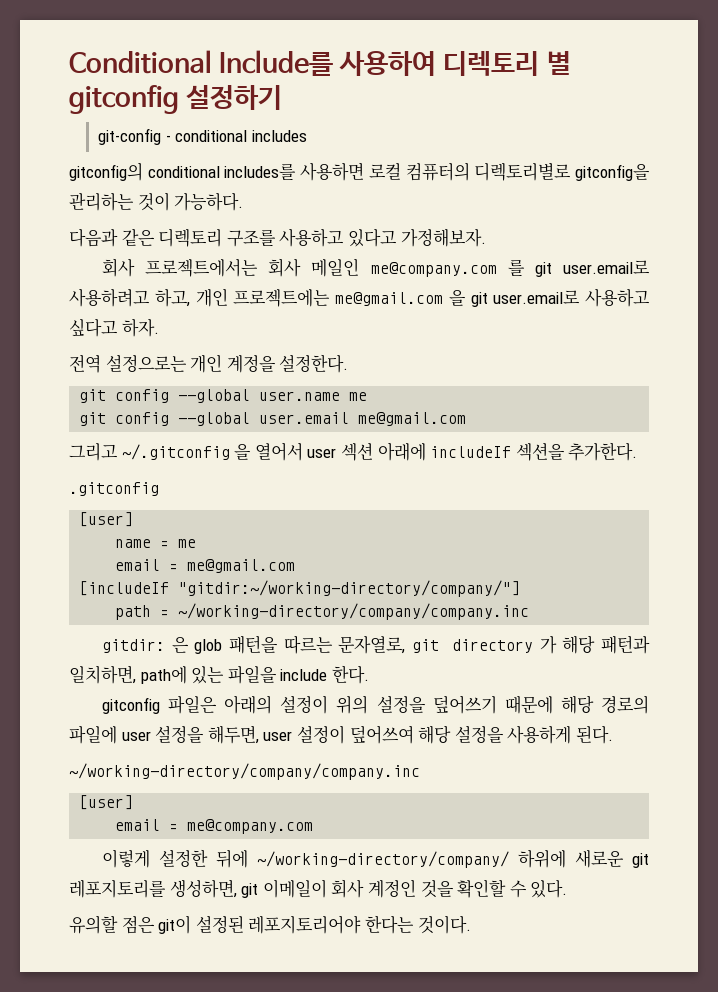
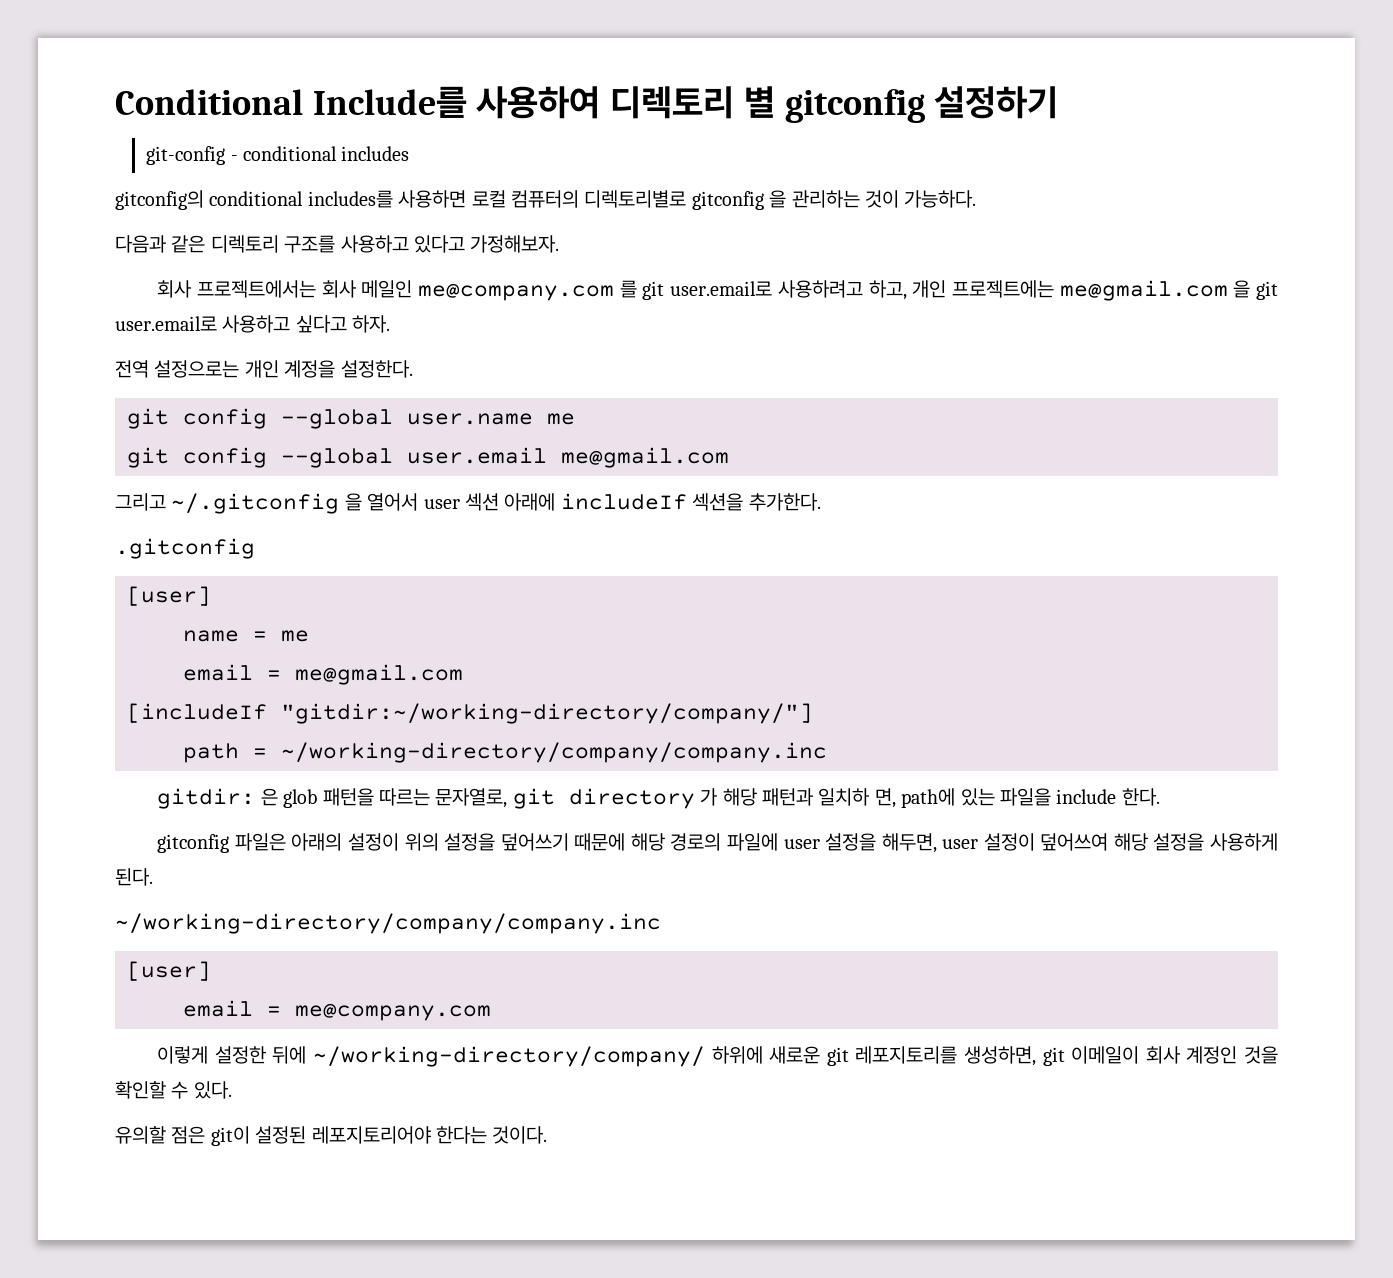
[575,164,650,181] gitconfig을 -> [691,190,787,210] gitconfig 을
[69,665,136,684] 일치하면, -> [818,788,896,808] 일치하 면,

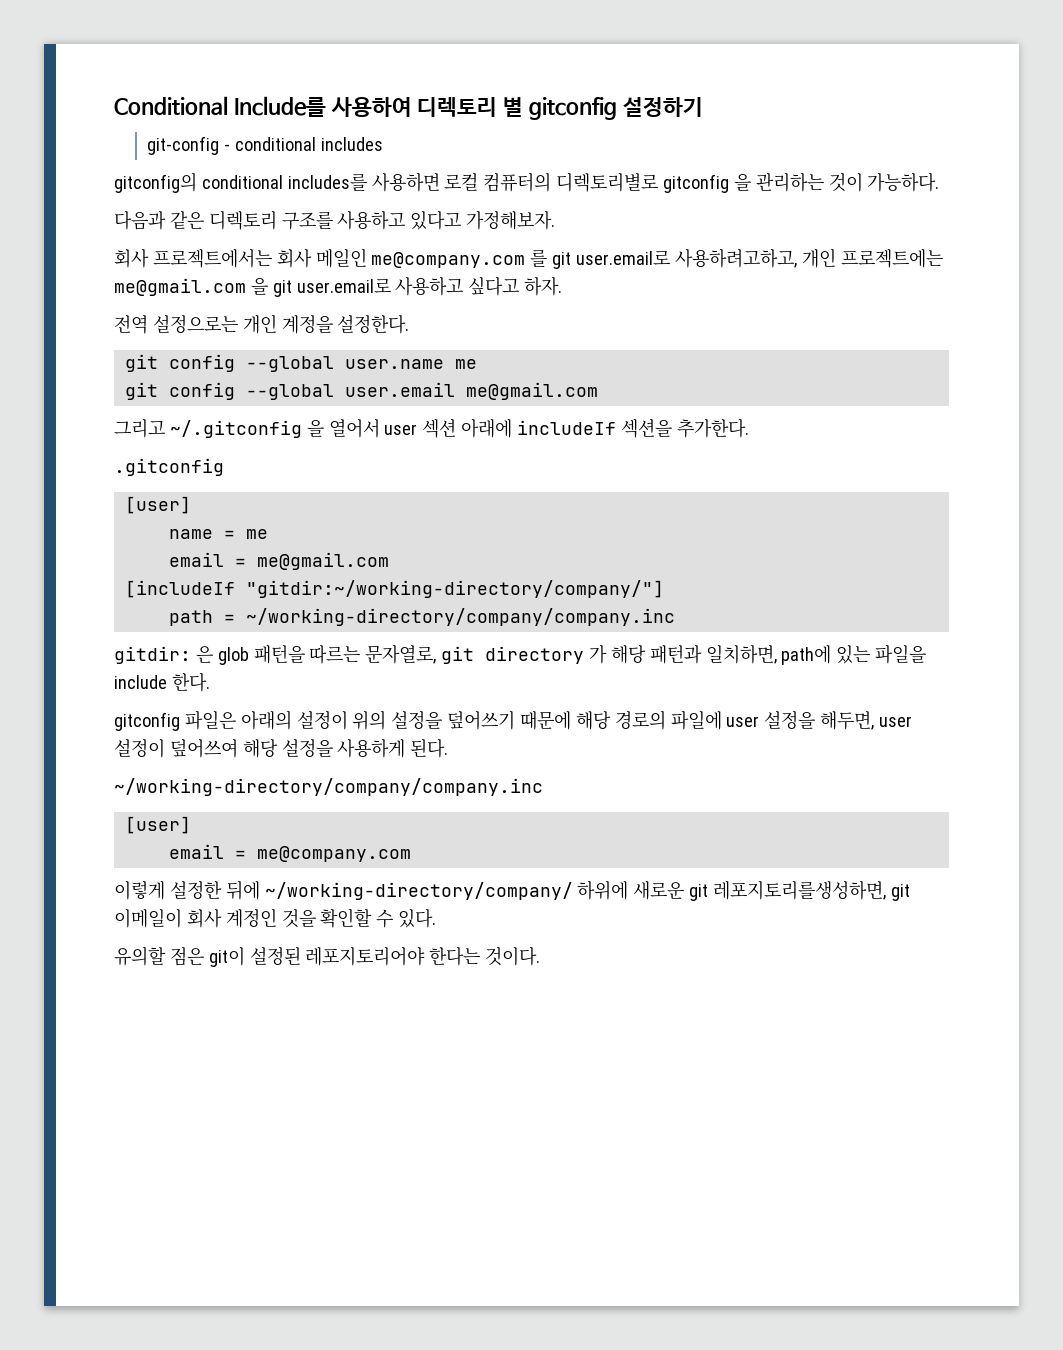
[777,280,907,300] 사용하려고 하고, -> [674,249,797,268] 사용하려고하고,
[818,788,896,808] 일치하 면, -> [705,645,777,664] 일치하면,
[855,1046,1037,1066] 레포지토리를 생성하면, -> [713,880,887,900] 레포지토리를생성하면,

